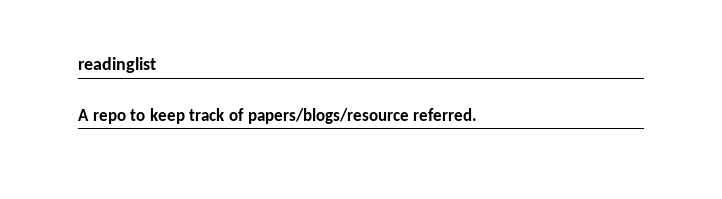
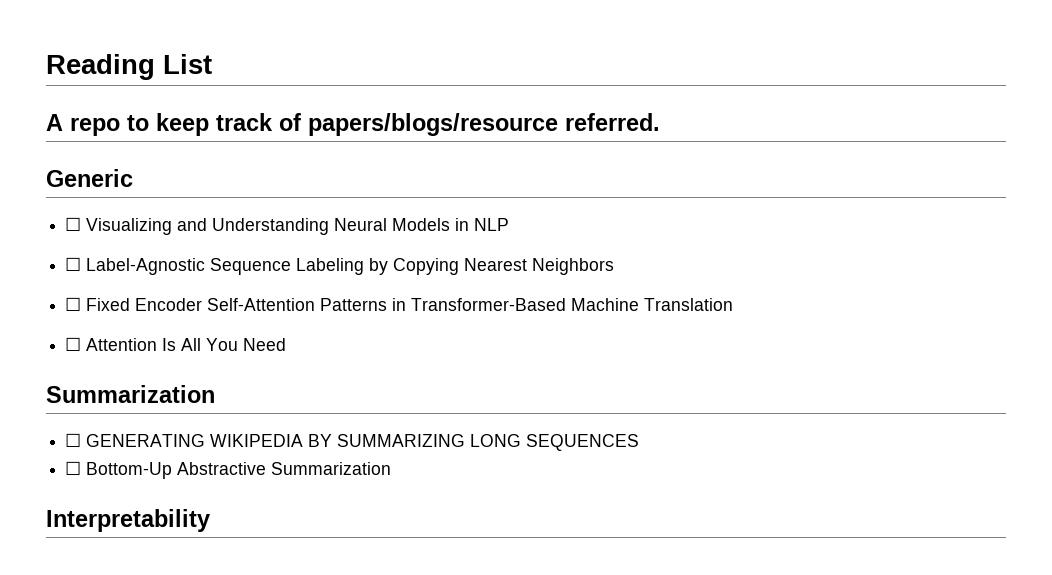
[78,57,156,73] readinglist -> [46,54,212,80] Reading List
(478, 114) none -> [46,169,133,187] [65,217,510,235] [65,257,615,275] [65,297,734,311] [65,337,287,351] [46,385,215,403] [65,433,640,451] [65,461,392,479] [46,509,210,532] // Generic // ☐ Visualizing and Understanding Neural Models in NLP // ☐ Label-Agnostic Sequence Labeling by Copying Nearest Neighbors // ☐ Fixed Encoder Self-Attention Patterns in Transformer-Based Machine Translation // ☐ Attention Is All You Need // Summarization // ☐ GENERATING WIKIPEDIA BY SUMMARIZING LONG SEQUENCES // ☐ Bottom-Up Abstractive Summarization // Interpretability

